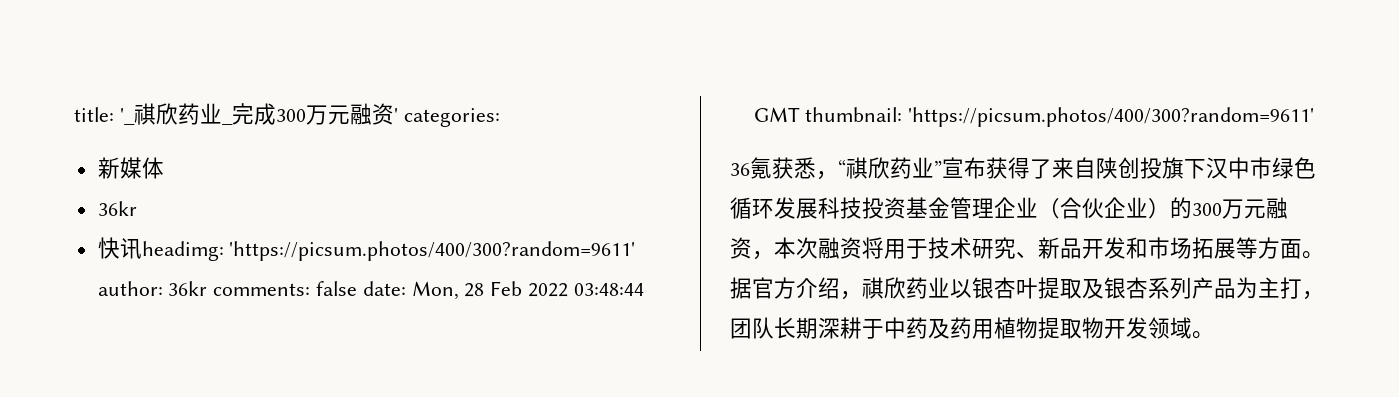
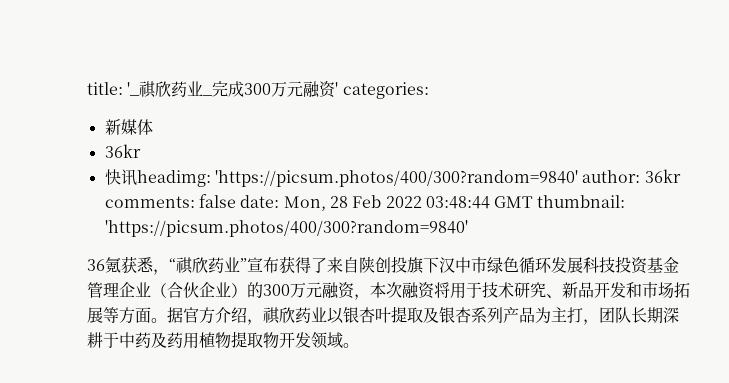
[229,241,636,261] 'https://picsum.photos/400/300?random=9611' -> [214,170,578,187] 'https://picsum.photos/400/300?random=9840'
[908,107,1315,127] 'https://picsum.photos/400/300?random=9611' -> [104,220,468,237] 'https://picsum.photos/400/300?random=9840'

